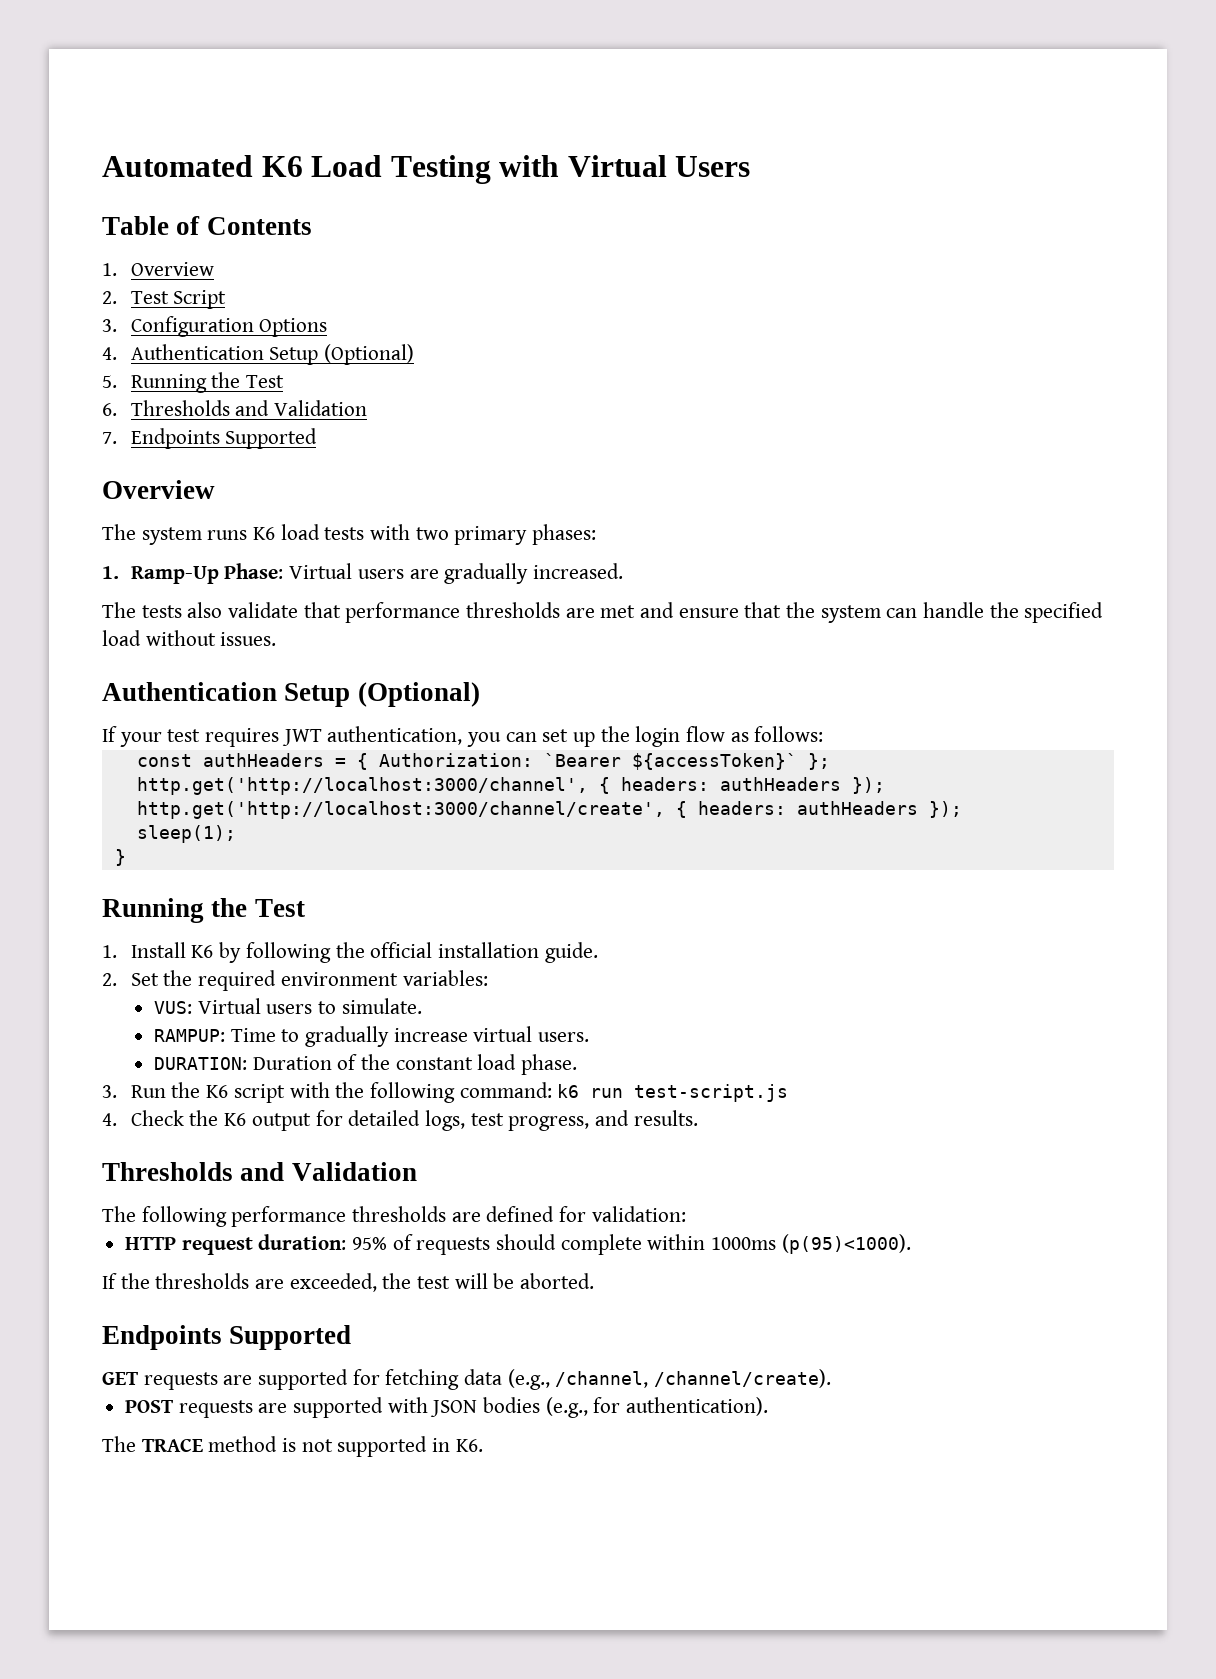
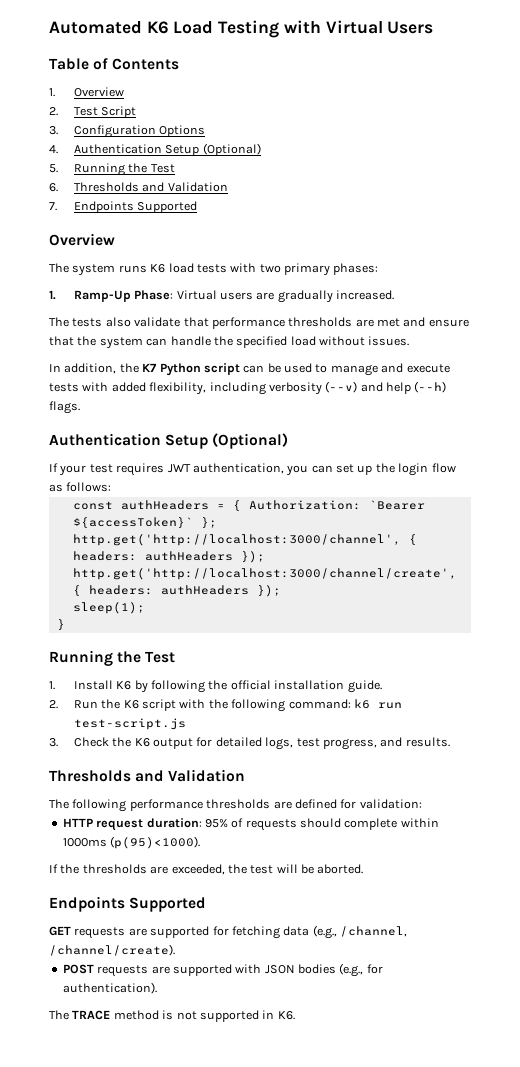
(277, 639) none -> [49,363,450,376] [49,381,447,395] [49,401,80,414] // In addition, the K7 Python script can be used to manage and execute tests with added flexibility, including verbosity (--v) and help (--h) flags.
[130,970,488,991] [153,998,422,1014] [153,1026,589,1047] [153,1054,577,1075] [102,1085,117,1098] Set the required environment variables: // VUS: Virtual users to simulate. // RAMPUP: Time to gradually increase virtual users. // DURATION: Duration of the constant load phase. // 3. -> (58, 704) none
[102,1113,117,1126] 4. -> [49,738,58,747] 3.

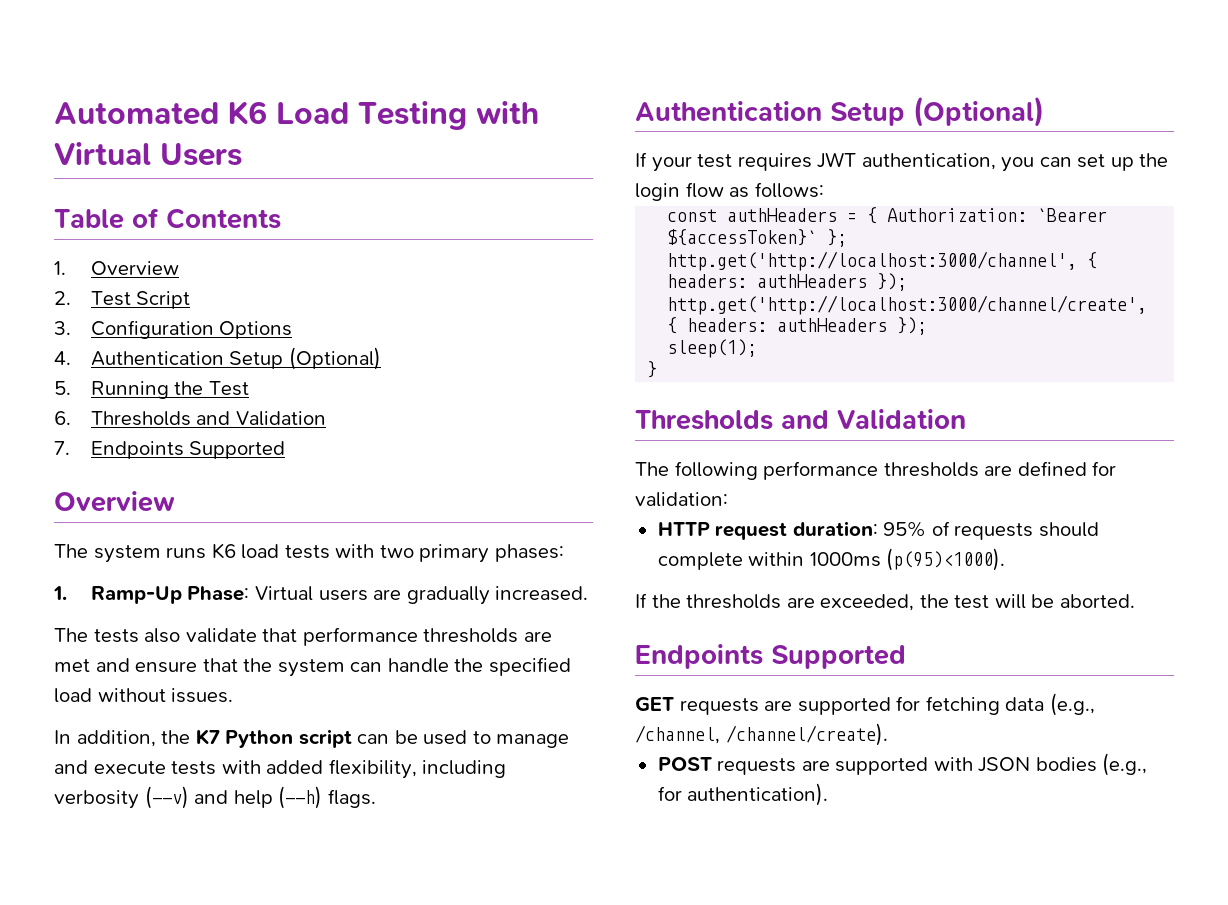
[49,650,176,666] [49,680,382,693] [49,699,402,712] [73,718,186,730] [49,737,450,750] // Running the Test // 1. Install K6 by following the official installation guide. // 2. Run the K6 script with the following command: k6 run test-script.js // 3. Check the K6 output for detailed logs, test progress, and results. -> (658, 369) none
[49,1010,295,1022] // The TRACE method is not supported in K6. -> (829, 794) none

